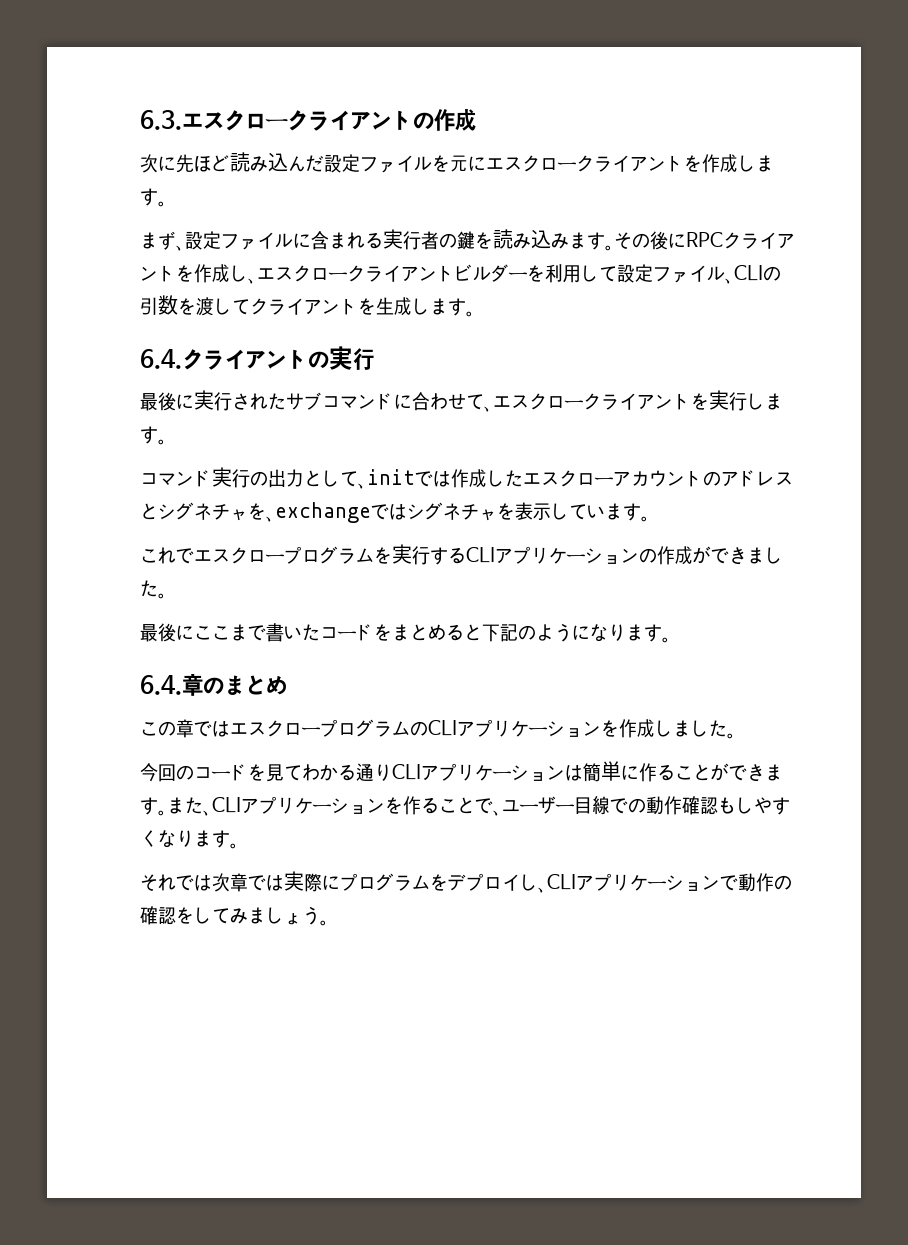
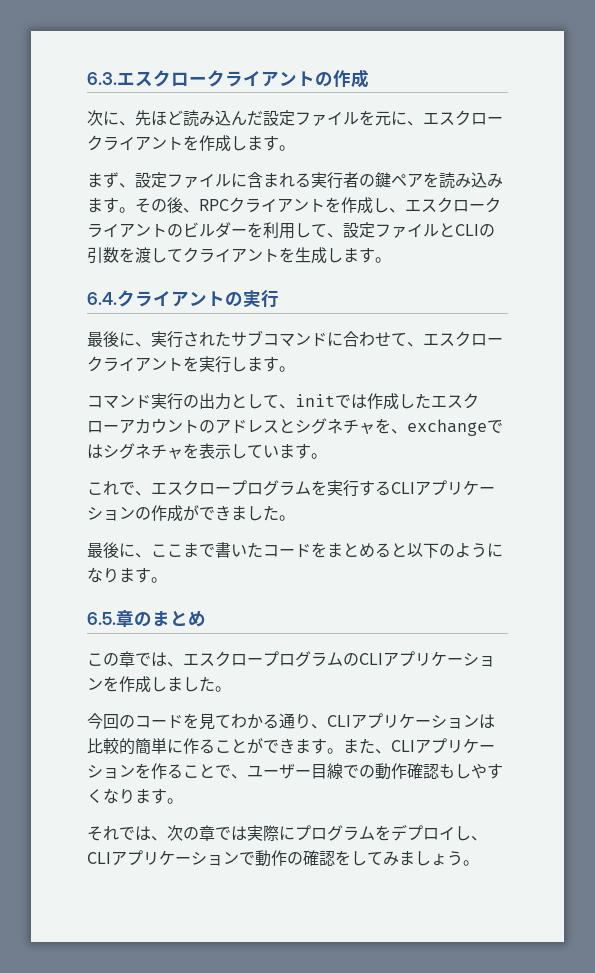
(176, 163) none -> [119,121,135,126] 、
(486, 163) none -> [407,121,423,126] 、
(475, 240) none -> [391,173,423,188] ペア
[668,233,686,248] に -> [183,208,199,213] 、
(455, 273) none -> [167,224,183,237] の
[617,264,734,284] 設定ファイル、 -> [327,222,455,238] 、設定ファイルと
(194, 401) none -> [135,342,151,347] 、
(194, 556) none -> [135,491,151,496] 、
(194, 632) none -> [135,553,151,558] 、
[482,624,518,642] 下記 -> [407,543,439,558] 以下
[140,675,182,695] 6.4. -> [87,612,116,625] 6.5.
(230, 728) none -> [167,662,183,667] 、
(392, 772) none -> [311,724,327,729] 、
(583, 772) none -> [87,738,135,755] 比較的
[212,873,230,892] 次 -> [151,825,199,841] 、次の

